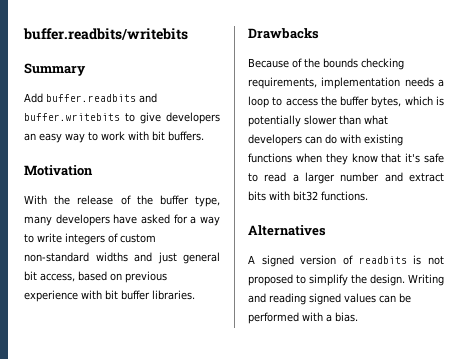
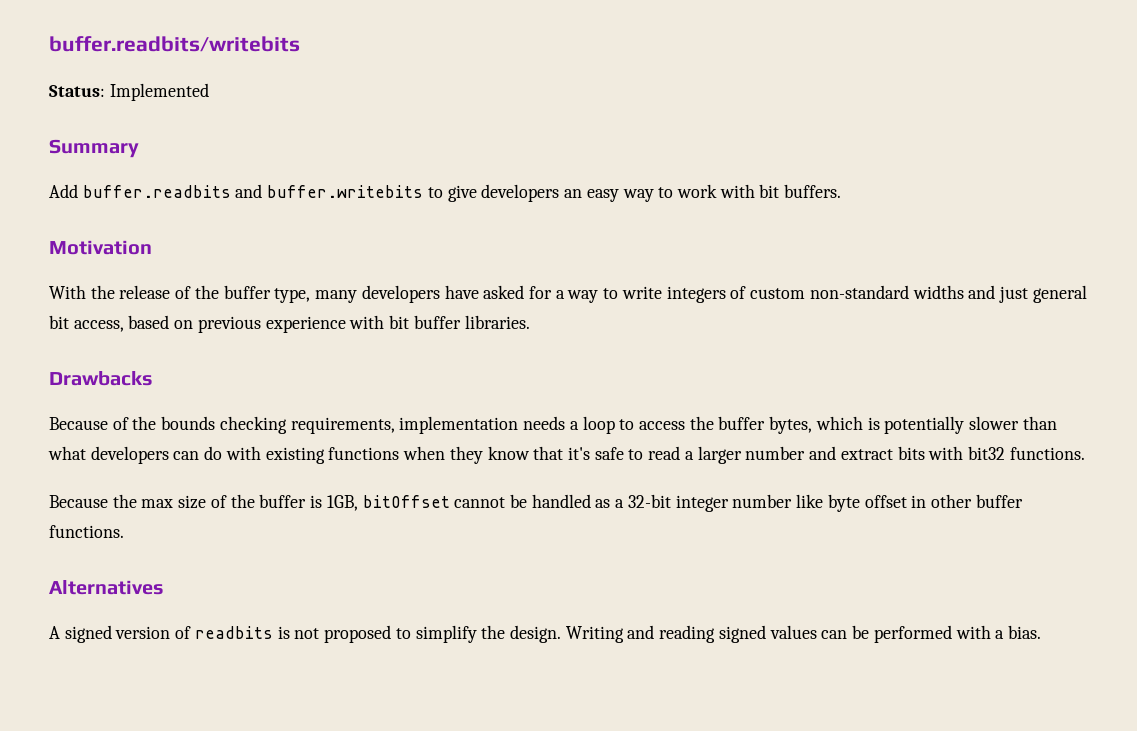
(188, 34) none -> [49,83,209,101] // Status: Implemented
(368, 196) none -> [49,494,1023,512] [49,525,124,538] // Because the max size of the buffer is 1GB, bitOffset cannot be handled as a 32-bit integer number like byte offset in other buffer functions.

